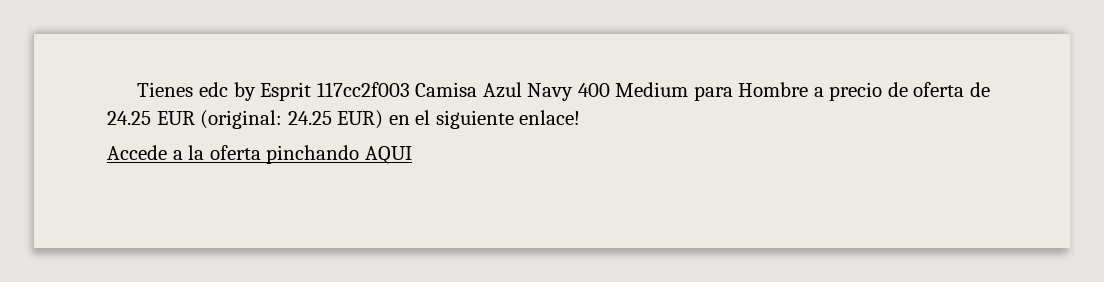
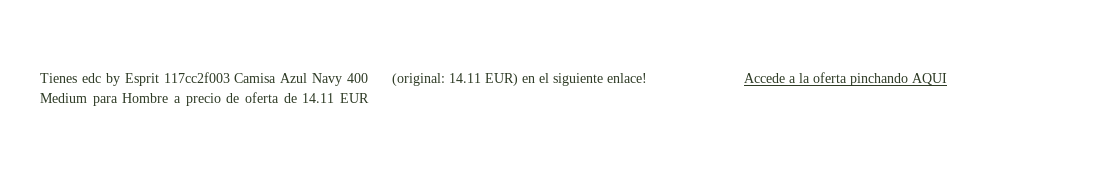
[107,111,151,125] 24.25 -> [302,93,335,103] 14.11
[287,111,332,125] 24.25 -> [449,73,481,83] 14.11

